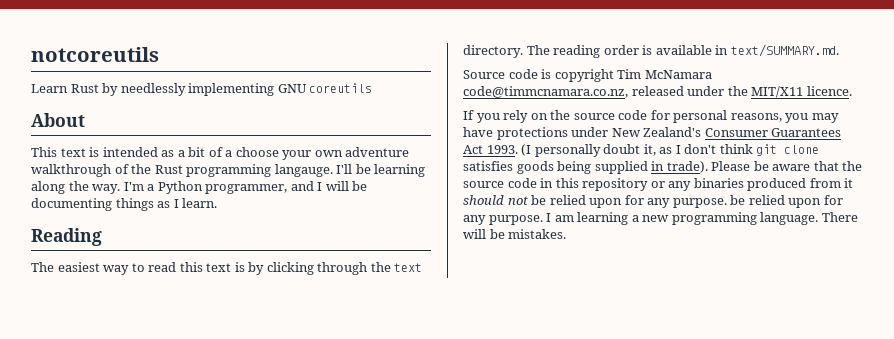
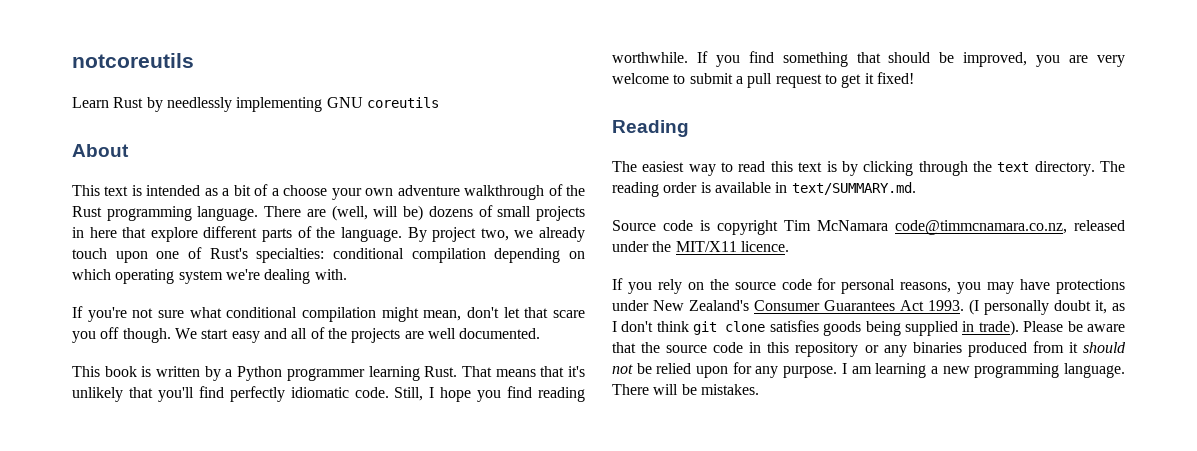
[274,164,426,177] [31,181,368,194] [31,198,218,211] langauge. I'll be learning along the way. I'm a Python programmer, and I will be documenting things as I learn. -> [197,205,586,221] [72,226,586,242] [72,247,585,263] [72,269,347,284] [72,306,586,322] [72,327,541,343] [72,366,585,381] [72,386,585,402] [612,51,1125,67] [612,72,914,88] language. There are (well, will be) dozens of small projects in here that explore different parts of the language. By project two, we already touch upon one of Rust's specialties: conditional compilation depending on which operating system we're dealing with. // If you're not sure what conditional compilation might mean, don't let that scare you off though. We start easy and all of the projects are well documented. // This book is written by a Python programmer learning Rust. That means that it's unlikely that you'll find perfectly idiomatic code. Still, I hope you find reading worthwhile. If you find something that should be improved, you are very welcome to submit a pull request to get it fixed!
[730,195,843,208] [463,215,543,225] be relied upon for any purpose. -> (838, 372) none

